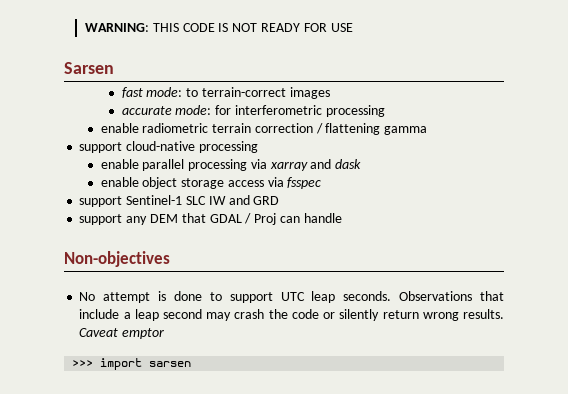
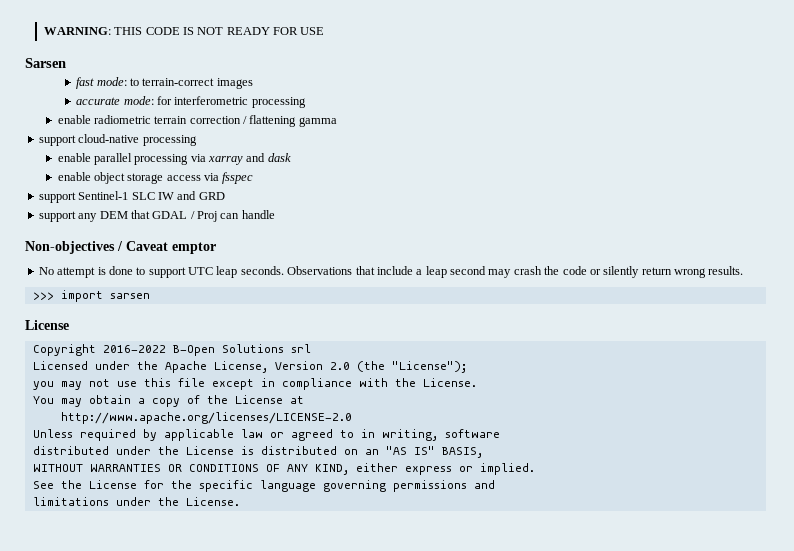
(170, 259) none -> [117,241,216,254] / Caveat emptor
[79,328,165,339] Caveat emptor -> (744, 270) none
(192, 364) none -> [25,320,69,330] [32,344,311,356] [32,361,467,373] [32,378,477,390] [32,395,304,407] [60,412,352,424] [32,429,500,441] [32,446,483,458] [32,463,535,475] [32,480,495,492] [32,497,240,506] // License // Copyright 2016-2022 B-Open Solutions srl // Licensed under the Apache License, Version 2.0 (the "License"); // you may not use this file except in compliance with the License. // You may obtain a copy of the License at // http://www.apache.org/licenses/LICENSE-2.0 // Unless required by applicable law or agreed to in writing, software // distributed under the License is distributed on an "AS IS" BASIS, // WITHOUT WARRANTIES OR CONDITIONS OF ANY KIND, either express or implied. // See the License for the specific language governing permissions and // limitations under the License.

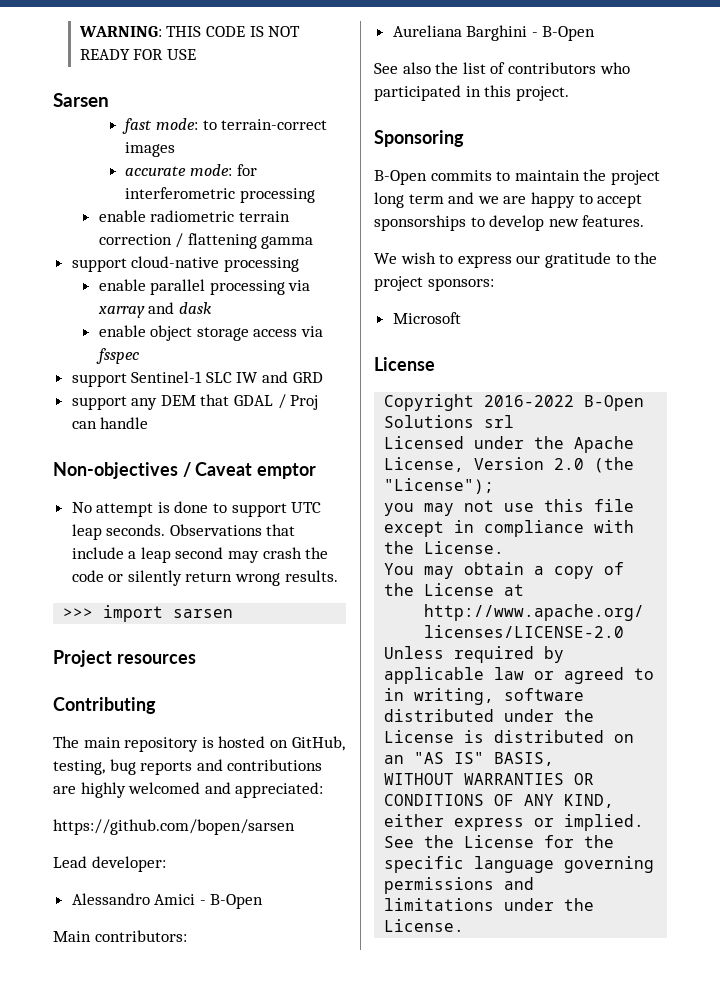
(150, 296) none -> [53,650,196,667] [53,697,156,714] [53,736,345,752] [53,759,323,775] [53,782,324,798] [53,819,295,835] [53,856,166,872] [71,893,264,909] [53,930,187,942] [392,25,596,41] [374,62,630,74] [374,85,569,101] [374,130,464,147] [374,169,660,185] [374,192,643,208] [374,215,645,231] [374,252,658,268] [374,276,494,291] [392,312,461,324] // Project resources // Contributing // The main repository is hosted on GitHub, testing, bug reports and contributions are highly welcomed and appreciated: // https://github.com/bopen/sarsen // Lead developer: // Alessandro Amici - B-Open // Main contributors: // Aureliana Barghini - B-Open // See also the list of contributors who participated in this project. // Sponsoring // B-Open commits to maintain the project long term and we are happy to accept sponsorships to develop new features. // We wish to express our gratitude to the project sponsors: // Microsoft

